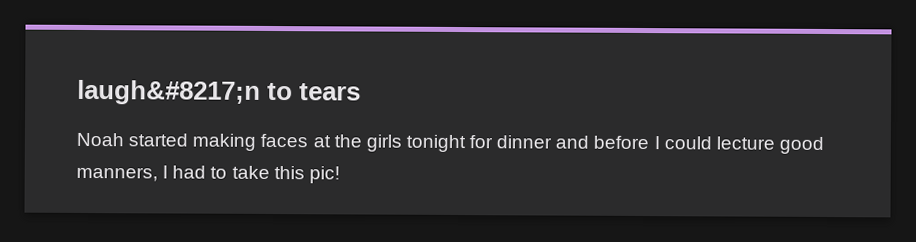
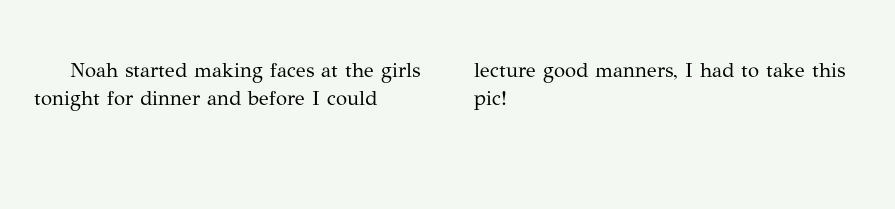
[77,79,362,105] laugh&#8217;n to tears // -> (70, 70) none

